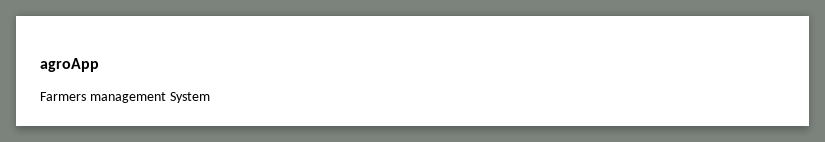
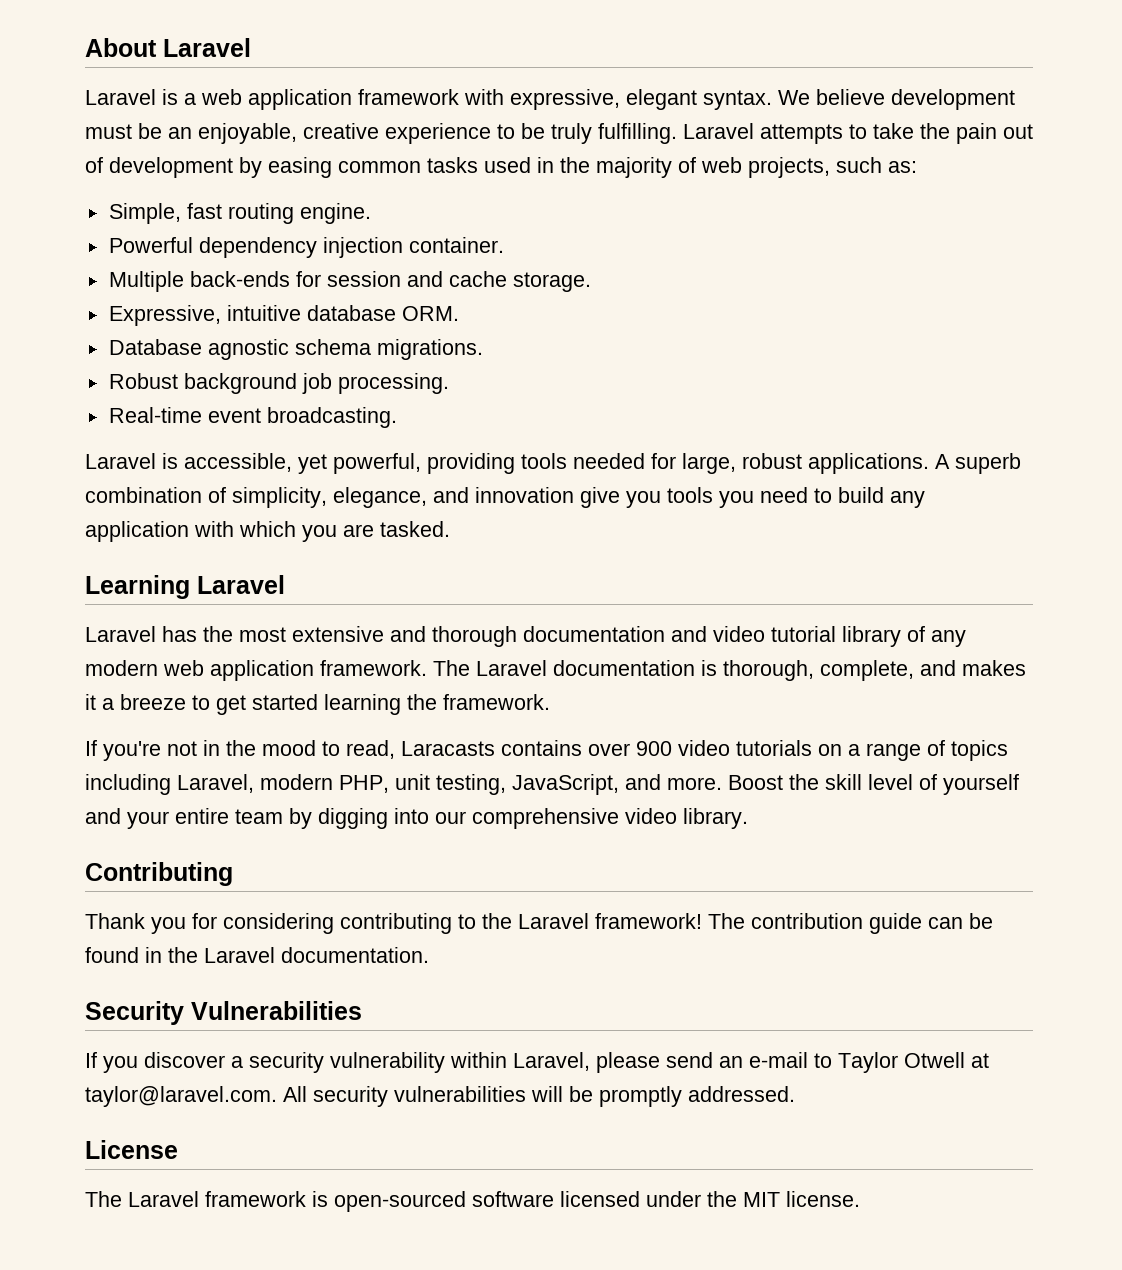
[40,58,99,72] [40,92,210,103] agroApp // Farmers management System -> [85,38,251,57] [85,89,1015,110] [85,123,1033,144] [85,157,917,178] [108,203,371,224] [108,237,504,258] [108,271,591,292] [108,305,459,326] [108,339,483,360] [108,373,449,394] [108,407,397,428] [85,453,1021,474] [85,487,925,508] [85,521,450,542] [85,575,285,599] [85,626,966,647] [85,660,1026,681] [85,694,550,715] [85,740,1008,761] [85,774,1019,795] [85,808,748,829] [85,862,233,886] [85,913,993,934] [85,947,429,963] [85,1001,362,1025] [85,1052,989,1073] [85,1086,795,1107] [85,1140,178,1159] [85,1191,860,1212] About Laravel // Laravel is a web application framework with expressive, elegant syntax. We believe development must be an enjoyable, creative experience to be truly fulfilling. Laravel attempts to take the pain out of development by easing common tasks used in the majority of web projects, such as: // Simple, fast routing engine. // Powerful dependency injection container. // Multiple back-ends for session and cache storage. // Expressive, intuitive database ORM. // Database agnostic schema migrations. // Robust background job processing. // Real-time event broadcasting. // Laravel is accessible, yet powerful, providing tools needed for large, robust applications. A superb combination of simplicity, elegance, and innovation give you tools you need to build any application with which you are tasked. // Learning Laravel // Laravel has the most extensive and thorough documentation and video tutorial library of any modern web application framework. The Laravel documentation is thorough, complete, and makes it a breeze to get started learning the framework. // If you're not in the mood to read, Laracasts contains over 900 video tutorials on a range of topics including Laravel, modern PHP, unit testing, JavaScript, and more. Boost the skill level of yourself and your entire team by digging into our comprehensive video library. // Contributing // Thank you for considering contributing to the Laravel framework! The contribution guide can be found in the Laravel documentation. // Security Vulnerabilities // If you discover a security vulnerability within Laravel, please send an e-mail to Taylor Otwell at taylor@laravel.com. All security vulnerabilities will be promptly addressed. // License // The Laravel framework is open-sourced software licensed under the MIT license.

